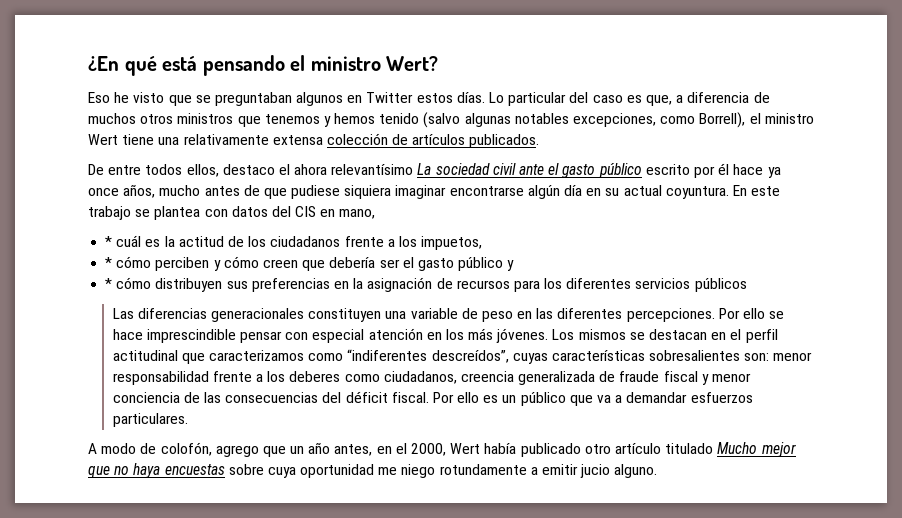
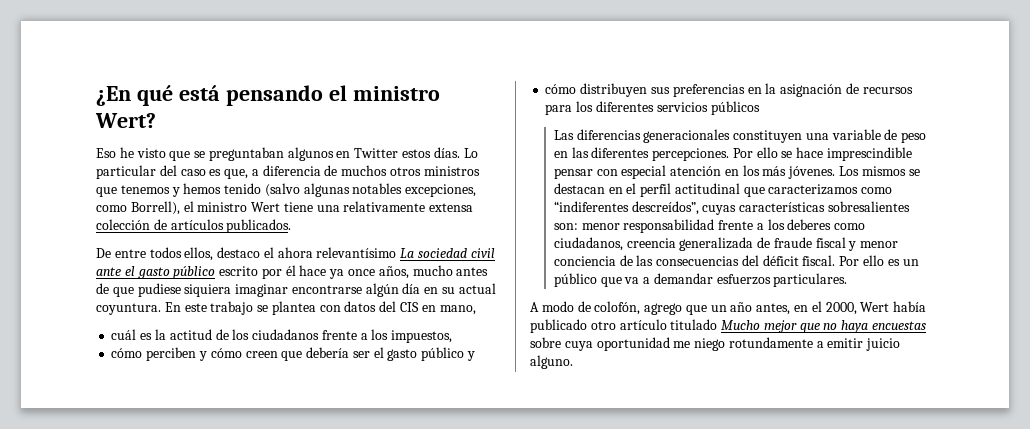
[105,236,113,247] * -> (476, 310) none
[421,236,483,250] [105,257,113,268] impuetos, // * -> [391,330,453,343] impuestos, //
[105,278,113,289] * -> (475, 356) none
[580,464,611,478] jucio -> [866,338,901,351] juicio

